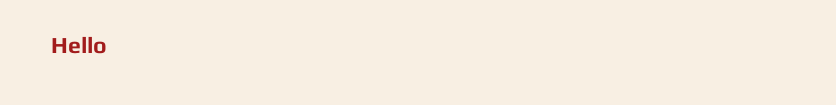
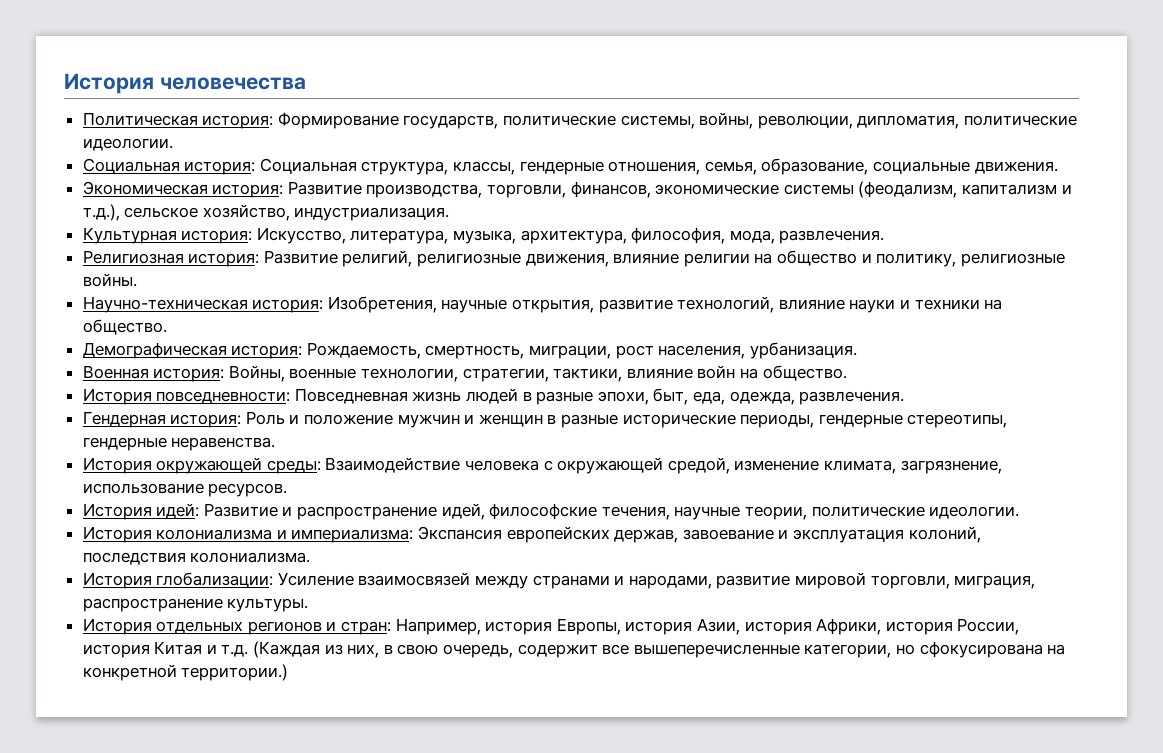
[51,36,107,54] Hello -> [64,73,306,94] [82,112,1078,129] [82,138,173,151] [82,158,1058,175] [82,181,1072,198] [82,204,450,221] [82,227,885,244] [82,250,1065,267] [82,273,137,287] [82,296,1003,313] [82,319,167,335] [82,342,857,359] [82,365,847,382] [82,388,905,405] [82,411,1008,428] [82,437,276,451] [82,457,1002,474] [82,483,288,497] [82,503,1020,520] [82,526,981,543] [82,552,311,565] [82,572,1036,589] [82,598,309,612] [82,618,1020,635] [82,641,1066,658] [82,664,289,681] История человечества // Политическая история: Формирование государств, политические системы, войны, революции, дипломатия, политические идеологии. // Социальная история: Социальная структура, классы, гендерные отношения, семья, образование, социальные движения. // Экономическая история: Развитие производства, торговли, финансов, экономические системы (феодализм, капитализм и т.д.), сельское хозяйство, индустриализация. // Культурная история: Искусство, литература, музыка, архитектура, философия, мода, развлечения. // Религиозная история: Развитие религий, религиозные движения, влияние религии на общество и политику, религиозные войны. // Научно-техническая история: Изобретения, научные открытия, развитие технологий, влияние науки и техники на общество. // Демографическая история: Рождаемость, смертность, миграции, рост населения, урбанизация. // Военная история: Войны, военные технологии, стратегии, тактики, влияние войн на общество. // История повседневности: Повседневная жизнь людей в разные эпохи, быт, еда, одежда, развлечения. // Гендерная история: Роль и положение мужчин и женщин в разные исторические периоды, гендерные стереотипы, гендерные неравенства. // История окружающей среды: Взаимодействие человека с окружающей средой, изменение климата, загрязнение, использование ресурсов. // История идей: Развитие и распространение идей, философские течения, научные теории, политические идеологии. // История колониализма и империализма: Экспансия европейских держав, завоевание и эксплуатация колоний, последствия колониализма. // История глобализации: Усиление взаимосвязей между странами и народами, развитие мировой торговли, миграция, распространение культуры. // История отдельных регионов и стран: Например, история Европы, история Азии, история Африки, история России, история Китая и т.д. (Каждая из них, в свою очередь, содержит все вышеперечисленные категории, но сфокусирована на конкретной территории.)

